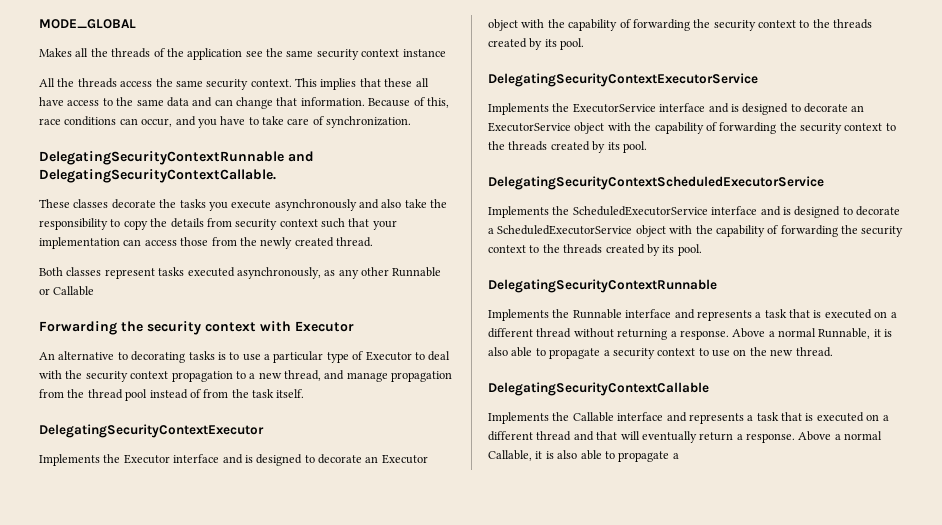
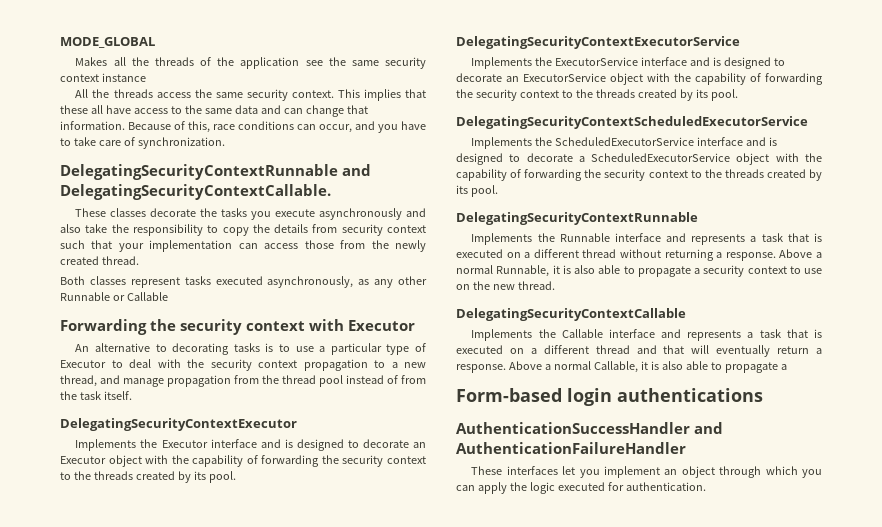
(679, 456) none -> [456,388,763,406] [456,422,724,434] [456,442,686,454] [471,466,822,478] [456,482,706,494] // Form-based login authentications // AuthenticationSuccessHandler and AuthenticationFailureHandler // These interfaces let you implement an object through which you can apply the logic executed for authentication.

